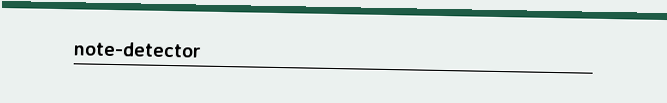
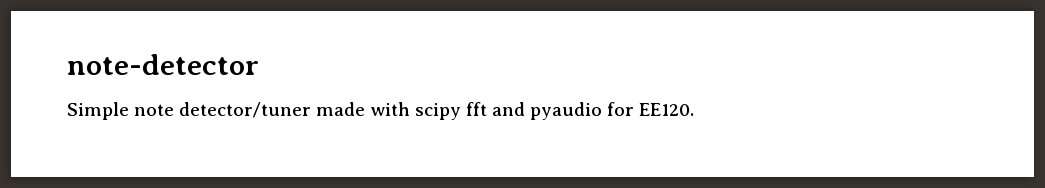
(202, 49) none -> [67,102,695,120] // Simple note detector/tuner made with scipy fft and pyaudio for EE120.

